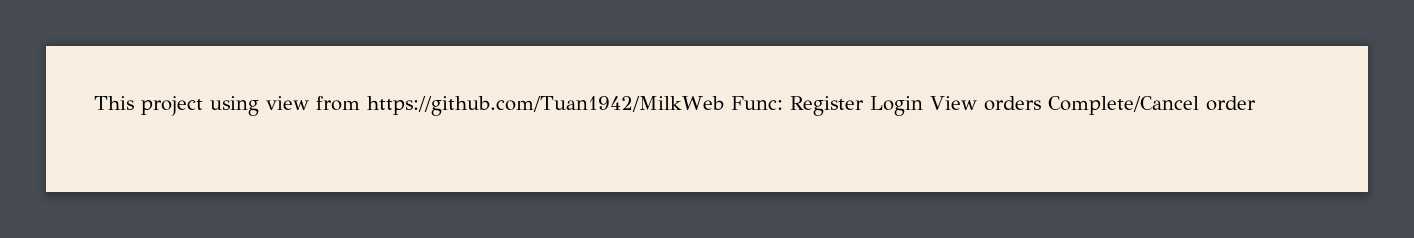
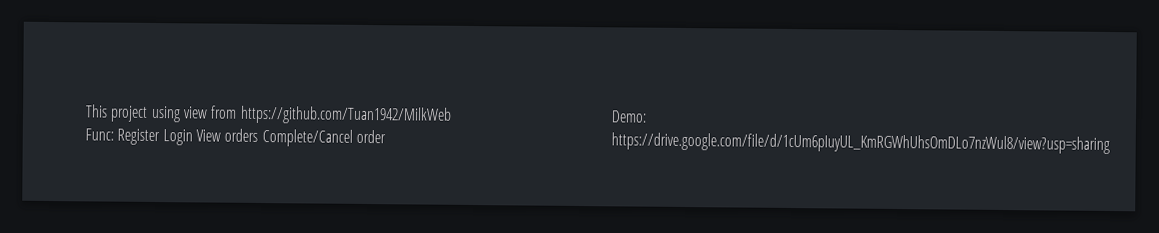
(724, 106) none -> (452, 115) //
(1256, 103) none -> [611,110,647,123] [611,132,1110,154] // Demo: https://drive.google.com/file/d/1cUm6pIuyUL_KmRGWhUhsOmDLo7nzWul8/view?usp=sharing

